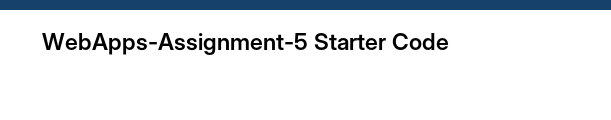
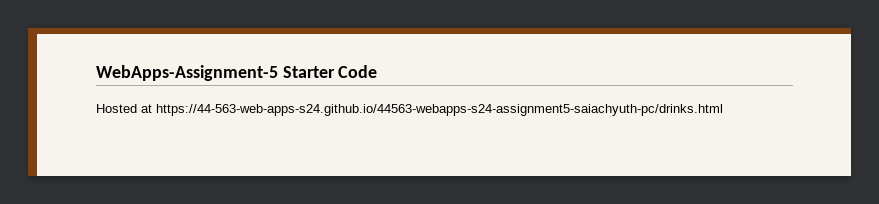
(450, 41) none -> [96,104,723,116] // Hosted at https://44-563-web-apps-s24.github.io/44563-webapps-s24-assignment5-saiachyuth-pc/drinks.html

